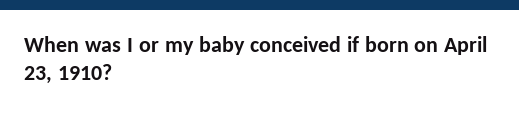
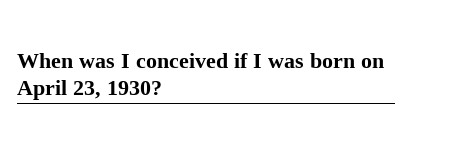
[138,36,359,55] or my baby conceived if -> [136,53,304,68] conceived if I was
[57,64,112,80] 1910? -> [107,81,162,95] 1930?

